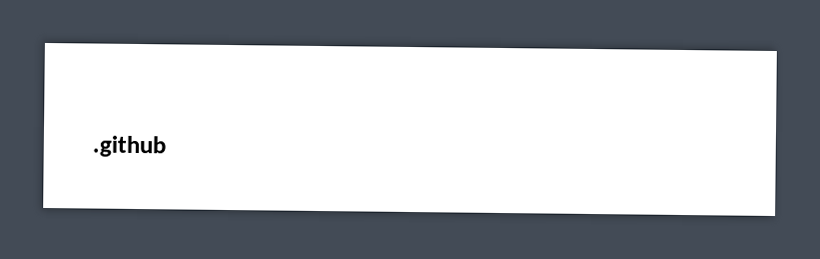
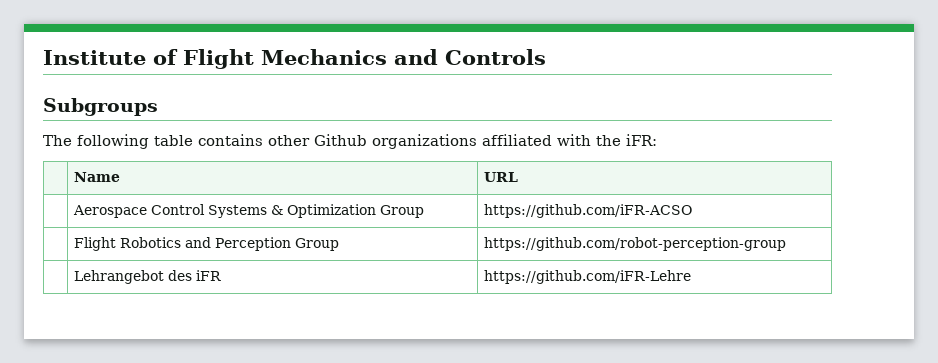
[92,135,166,158] .github -> [43,49,546,69] [43,98,158,116] [43,134,657,149] [74,172,121,182] [484,172,519,182] [73,204,425,218] [484,204,693,218] [74,237,340,251] [484,237,787,251] [74,270,222,284] [484,270,692,284] Institute of Flight Mechanics and Controls // Subgroups // The following table contains other Github organizations affiliated with the iFR: // | Name | URL // | Aerospace Control Systems & Optimization Group | https://github.com/iFR-ACSO // | Flight Robotics and Perception Group | https://github.com/robot-perception-group // | Lehrangebot des iFR | https://github.com/iFR-Lehre

